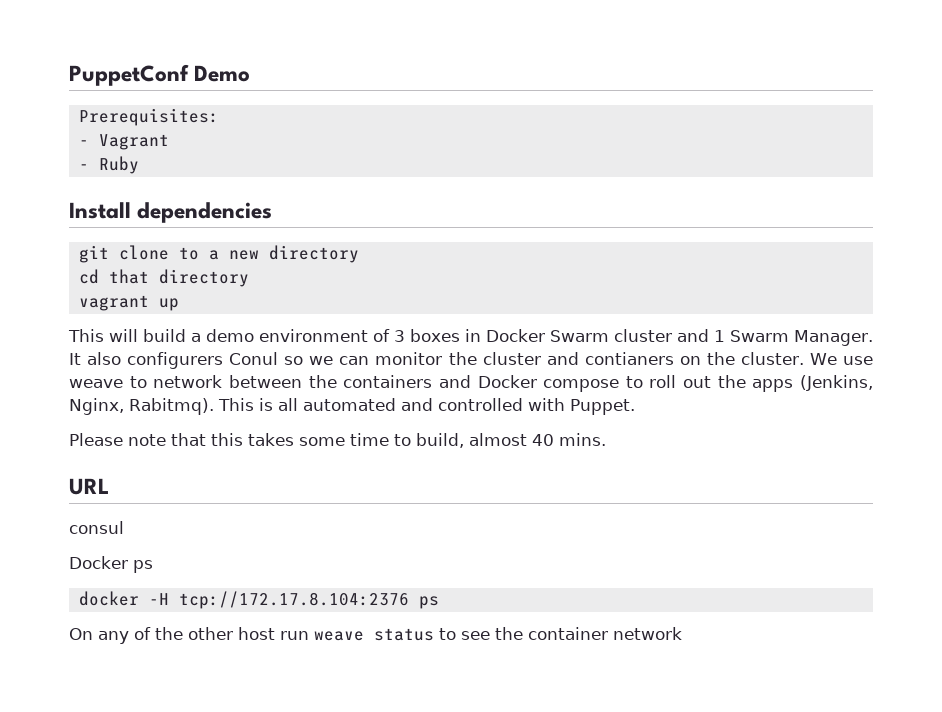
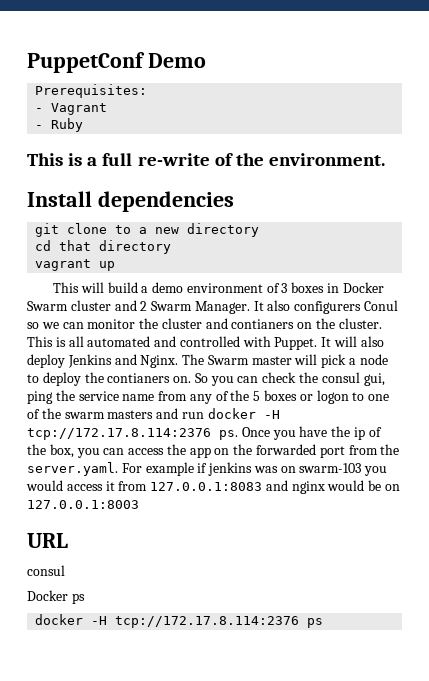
(139, 165) none -> [27,153,385,166] // This is a full re-write of the environment.
[714,330,726,342] 1 -> [140,301,148,311] 2
[809,353,873,365] [69,375,873,392] [69,398,214,415] We use weave to network between the containers and Docker compose to roll out the apps (Jenkins, Nginx, Rabitmq). -> (382, 323) none
[69,433,606,448] // Please note that this takes some time to build, almost 40 mins. -> [321,336,384,347] [27,354,388,368] [27,372,385,386] [27,390,390,404] [27,408,280,419] [27,426,382,440] [27,444,400,458] [27,462,388,476] [26,480,401,494] [27,500,139,509] It will also deploy Jenkins and Nginx. The Swarm master will pick a node to deploy the contianers on. So you can check the consul gui, ping the service name from any of the 5 boxes or logon to one of the swarm masters and run docker -H tcp://172.17.8.114:2376 ps. Once you have the ip of the box, you can access the app on the forwarded port from the server.yaml. For example if jenkins was on swarm-103 you would access it from 127.0.0.1:8083 and nginx would be on 127.0.0.1:8003
[178,591,439,609] [69,627,682,644] tcp://172.17.8.104:2376 ps // On any of the other host run weave status to see the container network -> [115,616,324,628] tcp://172.17.8.114:2376 ps

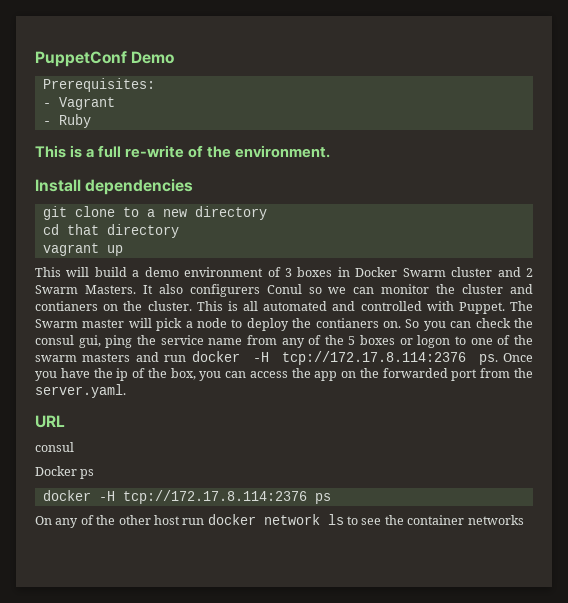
[194,301,250,314] Manager. -> [84,285,136,294] Masters.
[321,336,384,347] [27,354,179,368] It will also deploy Jenkins and Nginx. -> (505, 308) none
[121,462,388,476] [26,480,401,494] [27,500,139,509] For example if jenkins was on swarm-103 you would access it from 127.0.0.1:8083 and nginx would be on 127.0.0.1:8003 -> (126, 391) none
(324, 623) none -> [35,514,524,528] // On any of the other host run docker network ls to see the container networks

